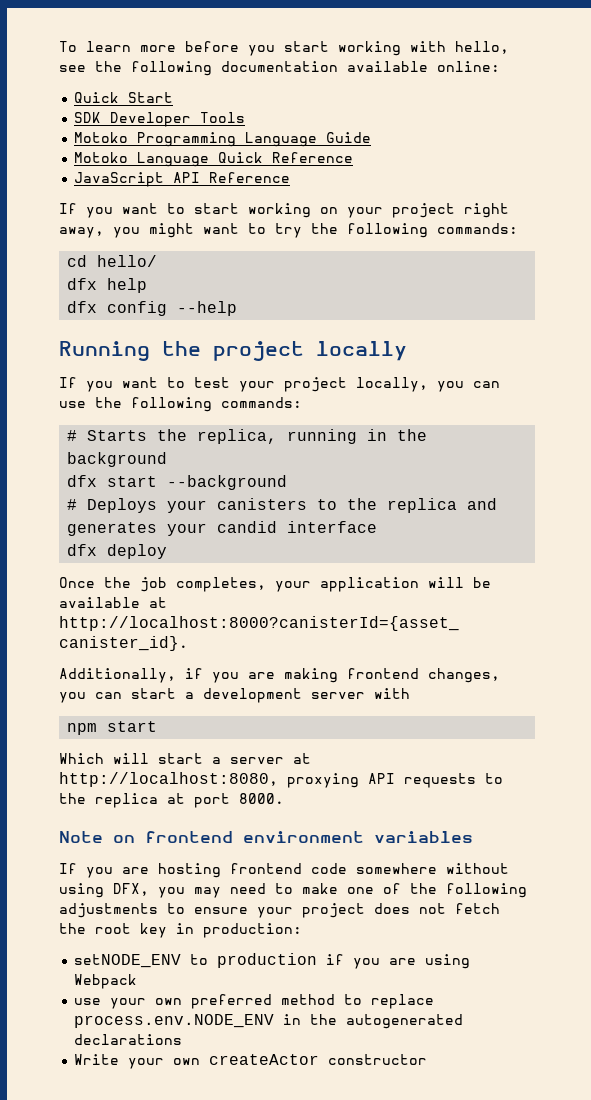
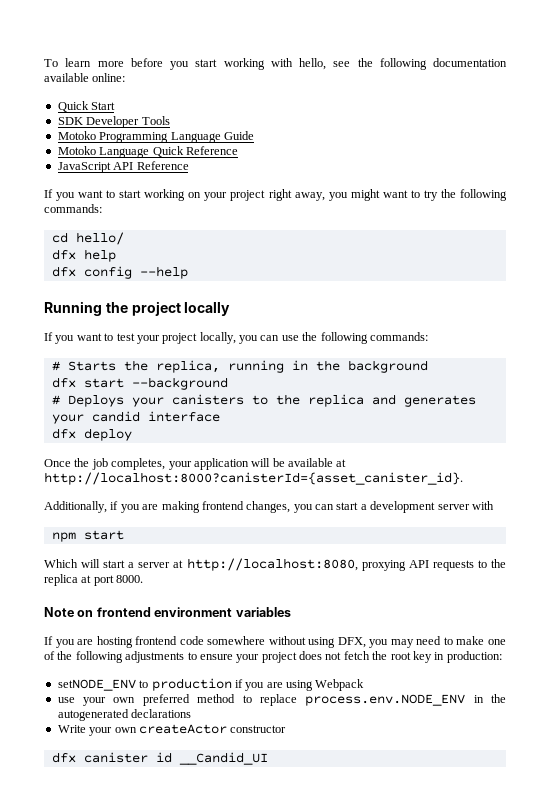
(428, 1059) none -> [51,752,268,765] // dfx canister id __Candid_UI

